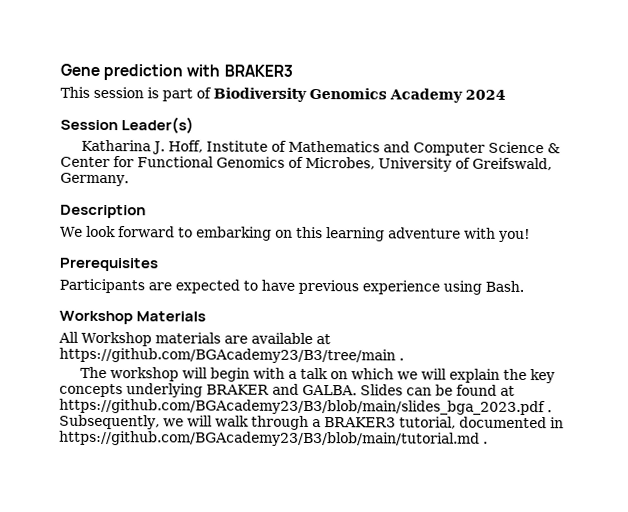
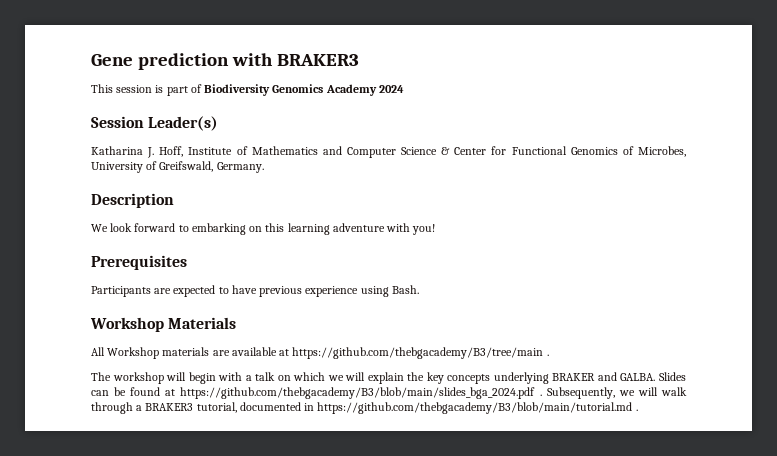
[59,347,396,364] https://github.com/BGAcademy23/B3/tree/main -> [292,347,544,359] https://github.com/thebgacademy/B3/tree/main
[59,398,546,416] https://github.com/BGAcademy23/B3/blob/main/slides_bga_2023.pdf -> [180,387,536,399] https://github.com/thebgacademy/B3/blob/main/slides_bga_2024.pdf
[59,430,480,447] https://github.com/BGAcademy23/B3/blob/main/tutorial.md -> [317,402,633,414] https://github.com/thebgacademy/B3/blob/main/tutorial.md

